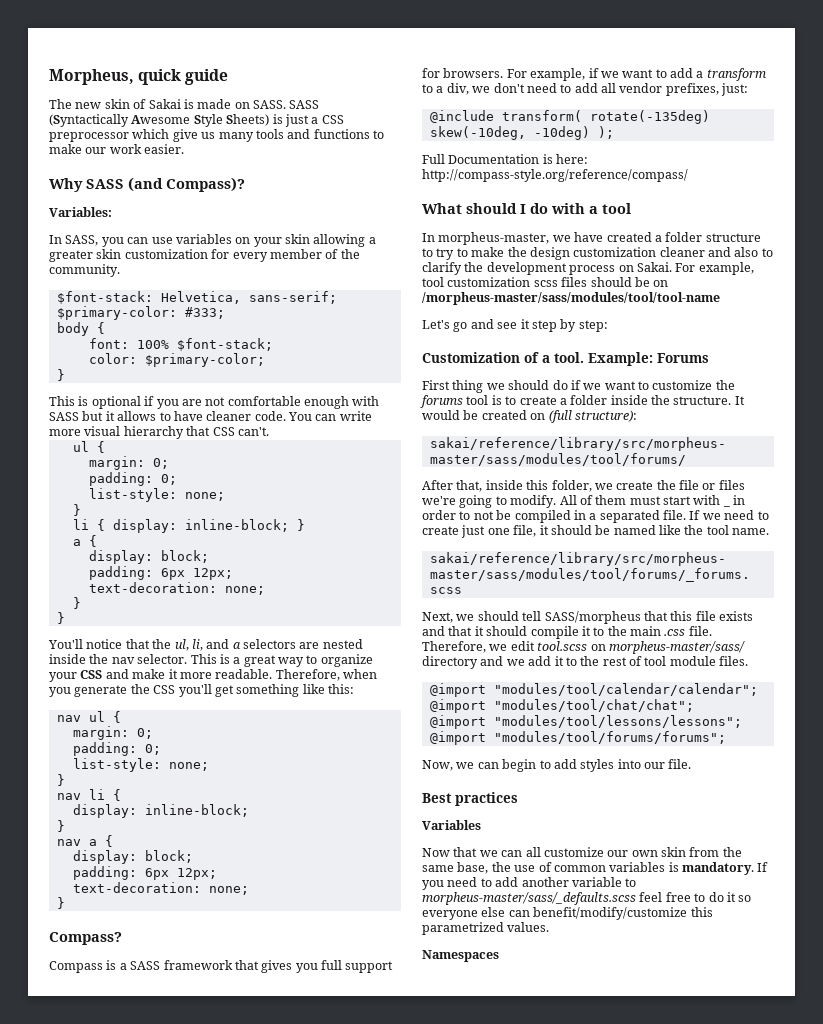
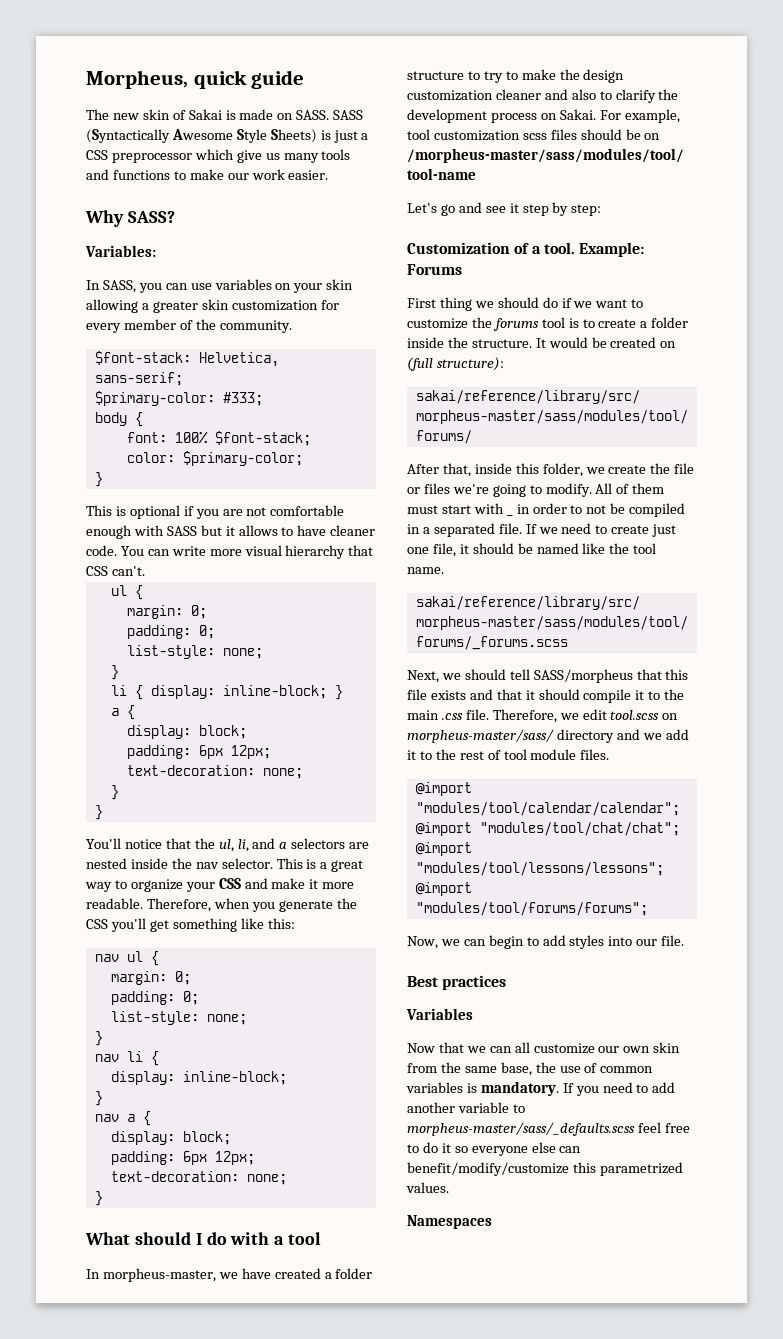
[86,177,245,192] SASS (and Compass)? -> [127,211,175,223] SASS?
[49,932,122,945] [49,960,394,973] [422,68,766,81] [422,83,749,96] [429,110,710,124] [429,126,614,140] [422,154,589,164] [422,169,688,182] // Compass? // Compass is a SASS framework that gives you full support for browsers. For example, if we want to add a transform to a div, we don't need to add all vendor prefixes, just: // @include transform( rotate(-135deg) skew(-10deg, -10deg) ); // Full Documentation is here: http://compass-style.org/reference/compass/ -> (103, 1198) none

